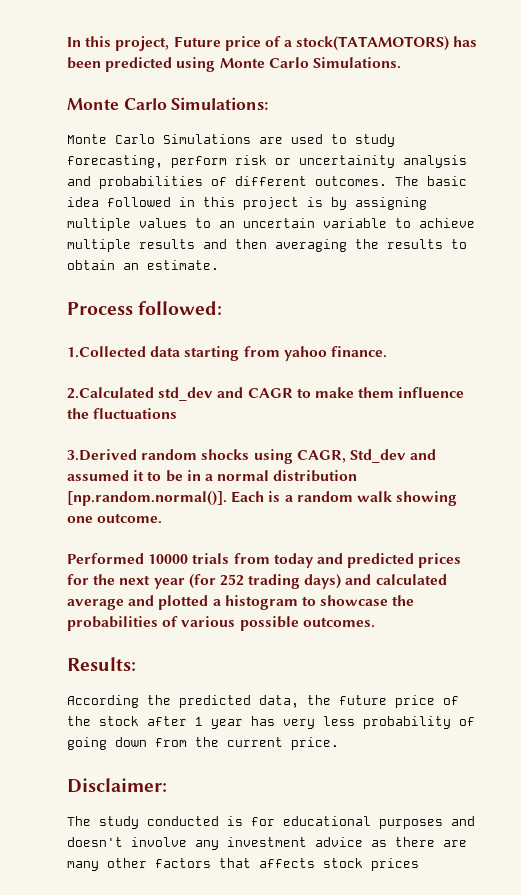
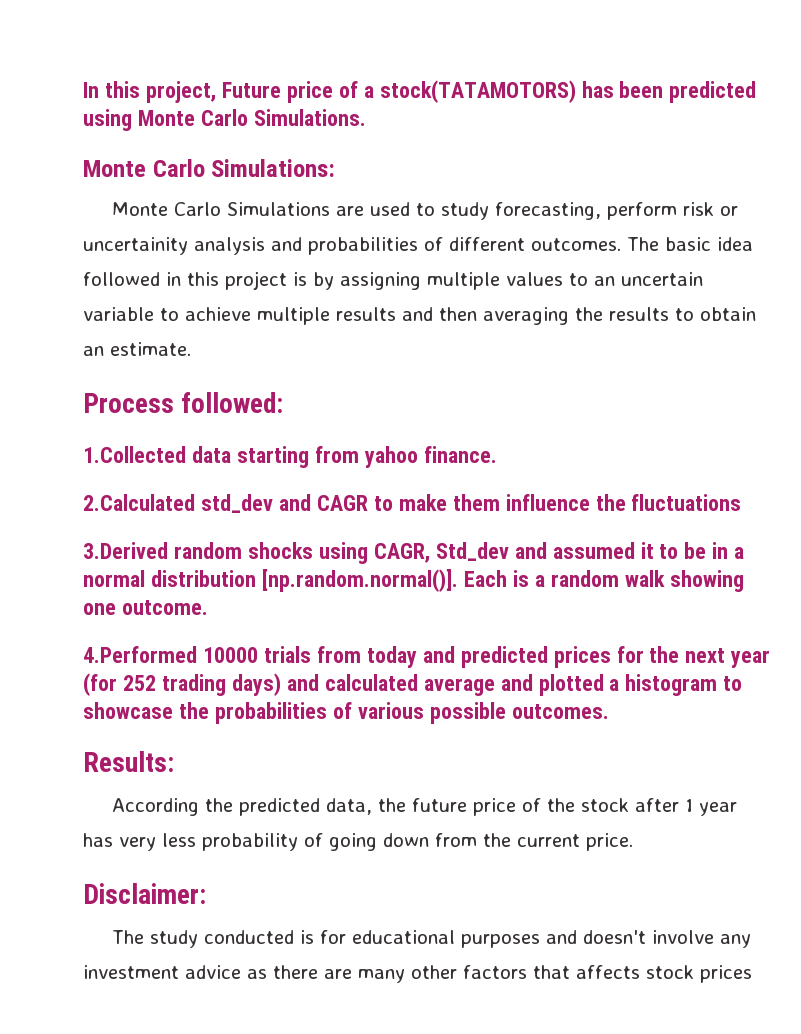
[67,553,144,564] Performed -> [83,646,197,663] 4.Performed

